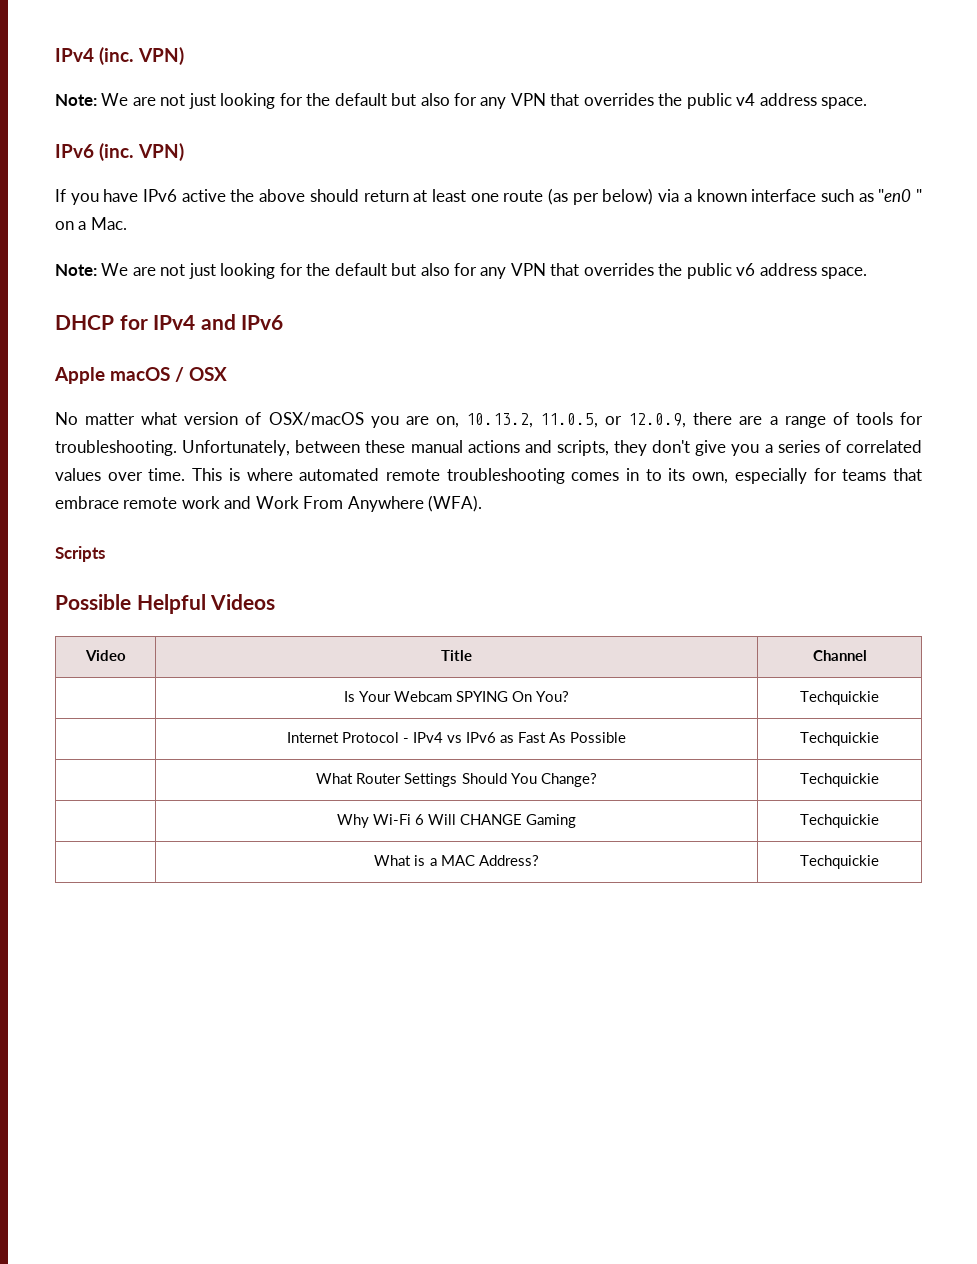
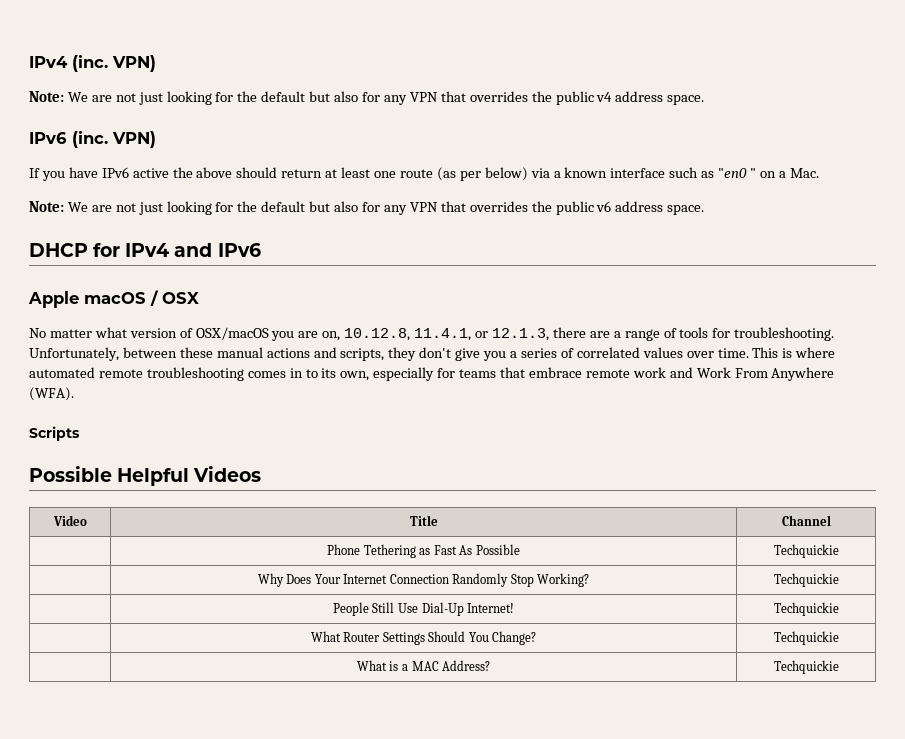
[465,413,687,428] 10.13.2, 11.0.5, or 12.0.9, -> [344,328,549,341] 10.12.8, 11.4.1, or 12.1.3,
[343,691,570,702] [800,691,879,705] [286,732,627,743] Is Your Webcam SPYING On You? | Techquickie // | Internet Protocol - IPv4 vs IPv6 as Fast As Possible -> [327,544,520,558] [773,544,839,558] [257,573,590,587] [773,573,839,587] [332,602,515,616] Phone Tethering as Fast As Possible | Techquickie // | Why Does Your Internet Connection Randomly Stop Working? | Techquickie // | People Still Use Dial-Up Internet!
[336,814,577,828] [800,814,879,828] // | Why Wi-Fi 6 Will CHANGE Gaming | Techquickie -> (839, 638) none

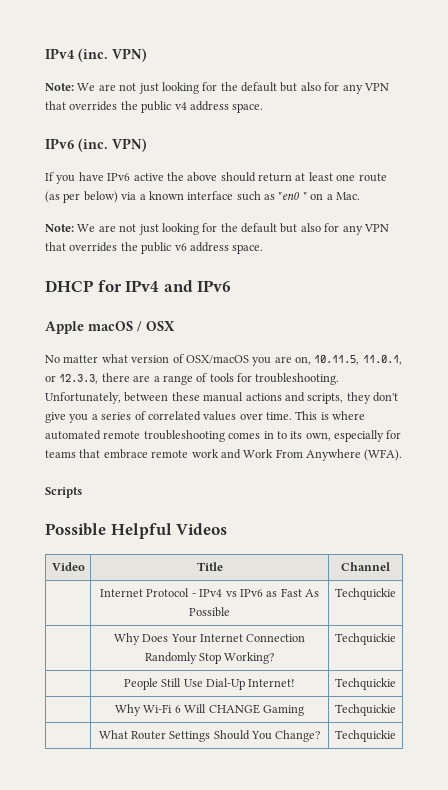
[344,328,549,341] 10.12.8, 11.4.1, or 12.1.3, -> [314,355,402,365] [45,374,99,384] 10.11.5, 11.0.1, or 12.3.3,
[327,544,416,558] Phone Tethering -> [100,588,263,597] Internet Protocol - IPv4 vs IPv6
(839, 609) none -> [115,704,304,716] [335,704,396,716] // | Why Wi-Fi 6 Will CHANGE Gaming | Techquickie
[356,660,491,671] [773,660,839,674] // | What is a MAC Address? | Techquickie -> (396, 736) none

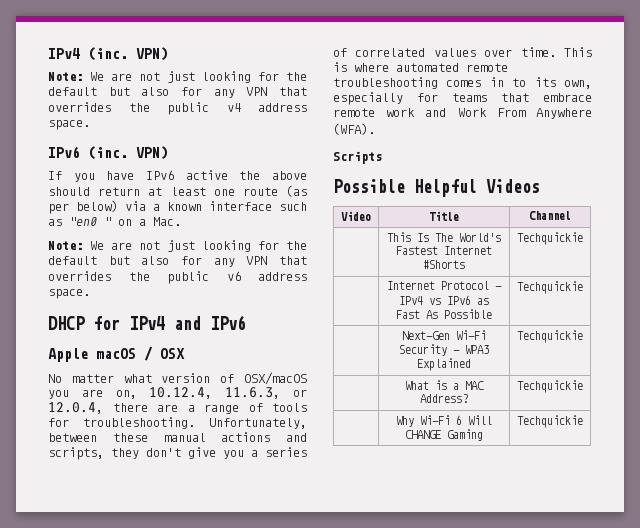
[314,355,402,365] [45,374,99,384] 10.11.5, 11.0.1, or 12.3.3, -> [149,387,307,399] [48,402,103,414] 10.12.4, 11.6.3, or 12.0.4,
(390, 566) none -> [387,232,501,242] [396,246,492,255] [423,260,465,269] [517,232,583,245] // | This Is The World's Fastest Internet #Shorts | Techquickie
[113,633,306,645] [144,652,275,664] [335,633,396,645] [123,678,296,690] Why Does Your Internet Connection Randomly Stop Working? | Techquickie // | People Still Use Dial-Up Internet! -> [402,330,486,340] [399,344,489,356] [417,358,471,371] [517,330,583,343] [405,380,484,390] [420,394,468,403] Next-Gen Wi-Fi Security - WPA3 Explained | Techquickie // | What is a MAC Address?
[98,730,321,742] [335,730,396,742] // | What Router Settings Should You Change? | Techquickie -> (583, 421) none

